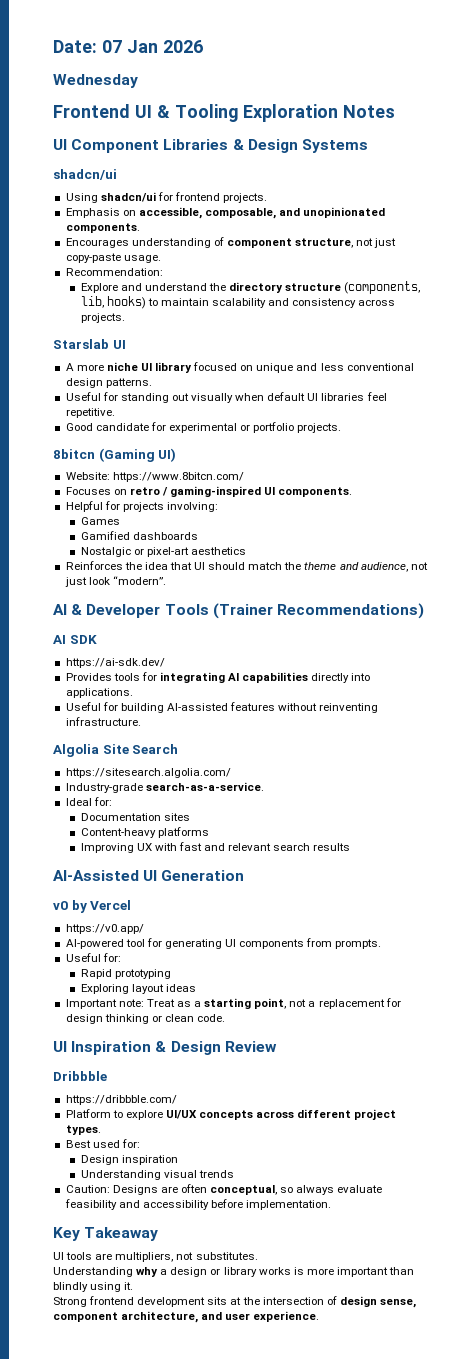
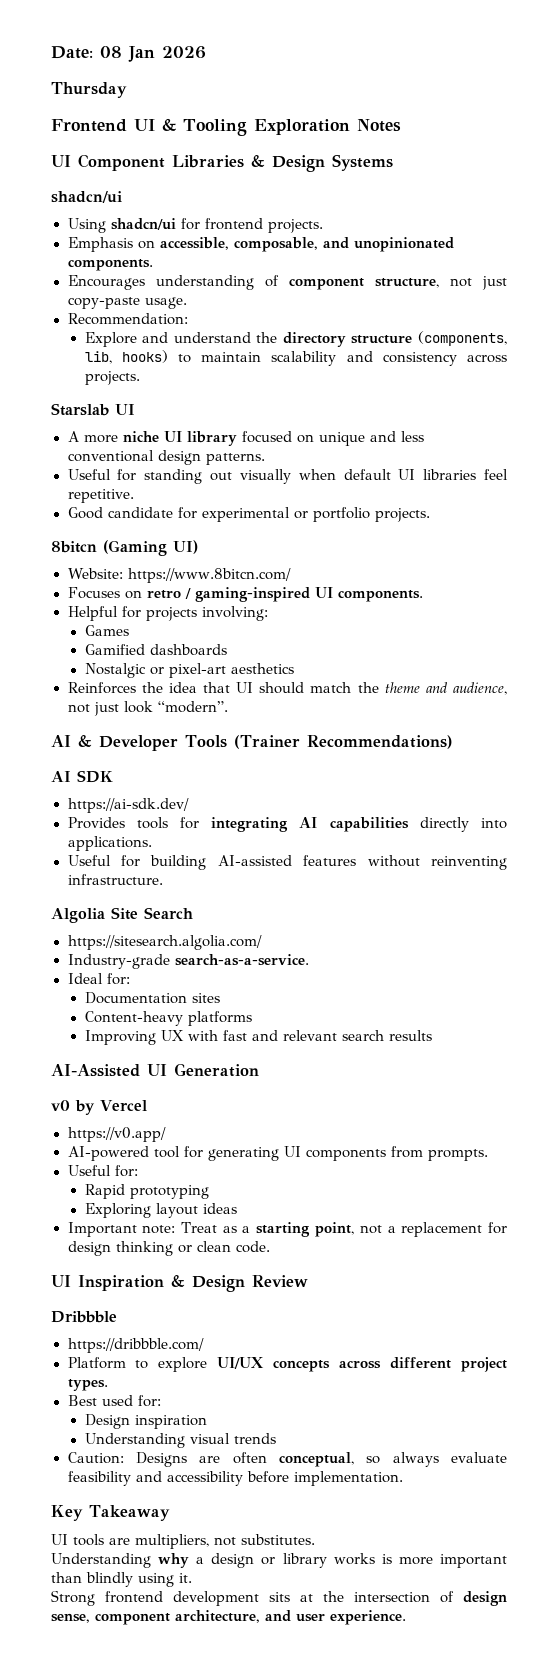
[101,40,122,53] 07 -> [100,46,122,58] 08
[53,74,138,88] Wednesday -> [51,82,127,98] Thursday

